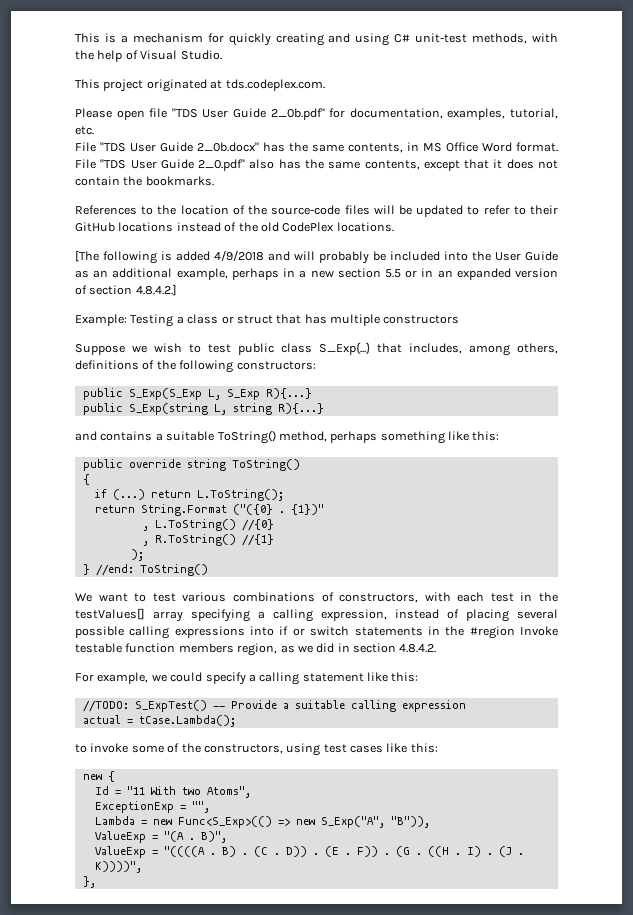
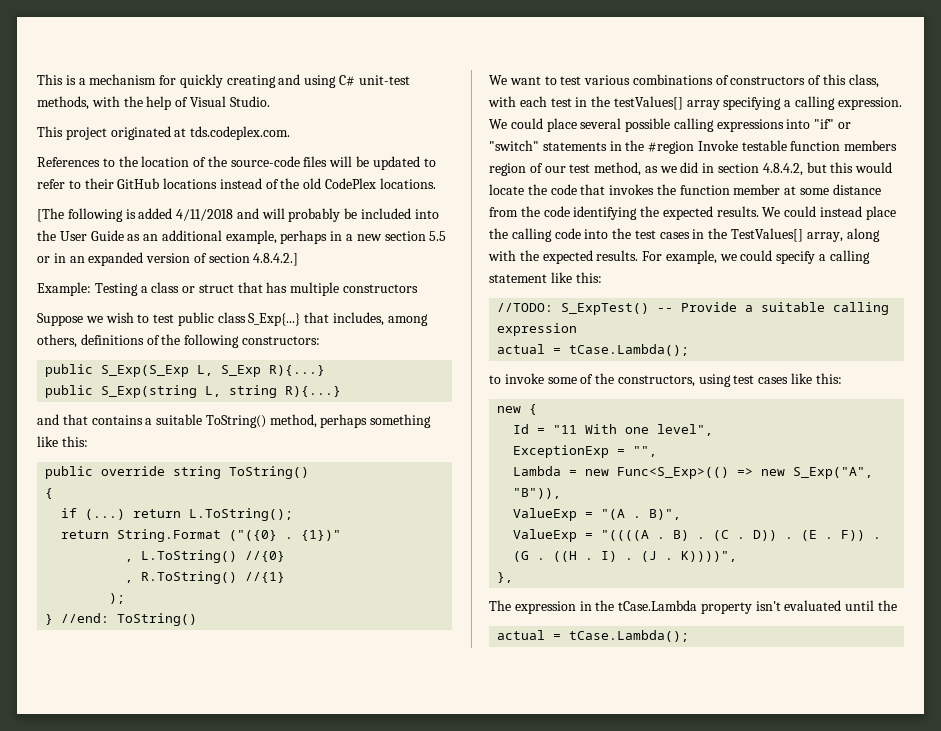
[75,108,558,120] [75,126,94,135] [75,142,558,153] [75,159,558,171] [75,176,214,186] // Please open file "TDS User Guide 2_0b.pdf" for documentation, examples, tutorial, etc. // File "TDS User Guide 2_0b.docx" has the same contents, in MS Office Word format. File "TDS User Guide 2_0.pdf" also has the same contents, except that it does not contain the bookmarks. -> (291, 133) none
[214,250,264,261] 4/9/2018 -> [176,209,234,221] 4/11/2018
(97, 436) none -> [62,414,88,425] that
[339,593,419,603] constructors, -> [730,74,879,88] constructors of this class,
[321,609,509,622] expression, instead of placing -> [837,97,902,110] [489,118,577,132] expression. We could place
[279,626,350,636] if or switch -> [814,119,852,129] [489,140,539,151] "if" or "switch"
[237,643,278,656] region, -> [489,162,642,176] region of our test method,
[399,644,437,653] 4.8.4.2. // -> [762,162,893,176] [489,184,881,195] [489,206,896,220] [489,228,880,242] [488,250,639,264] 4.8.4.2, but this would locate the code that invokes the function member at some distance from the code identifying the expected results. We could instead place the calling code into the test cases in the TestValues[] array, along with the expected results.
[181,786,251,798] two Atoms", -> [625,424,714,436] one level",
(96, 882) none -> [489,600,898,614] [497,630,690,642] // The expression in the tCase.Lambda property isn't evaluated until the // actual = tCase.Lambda();

